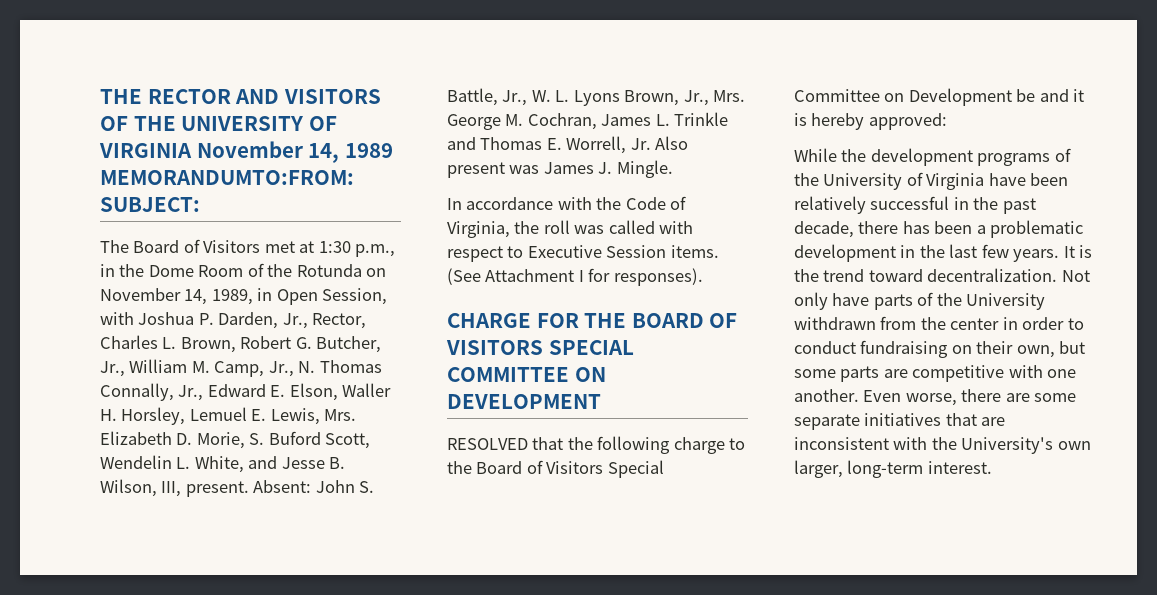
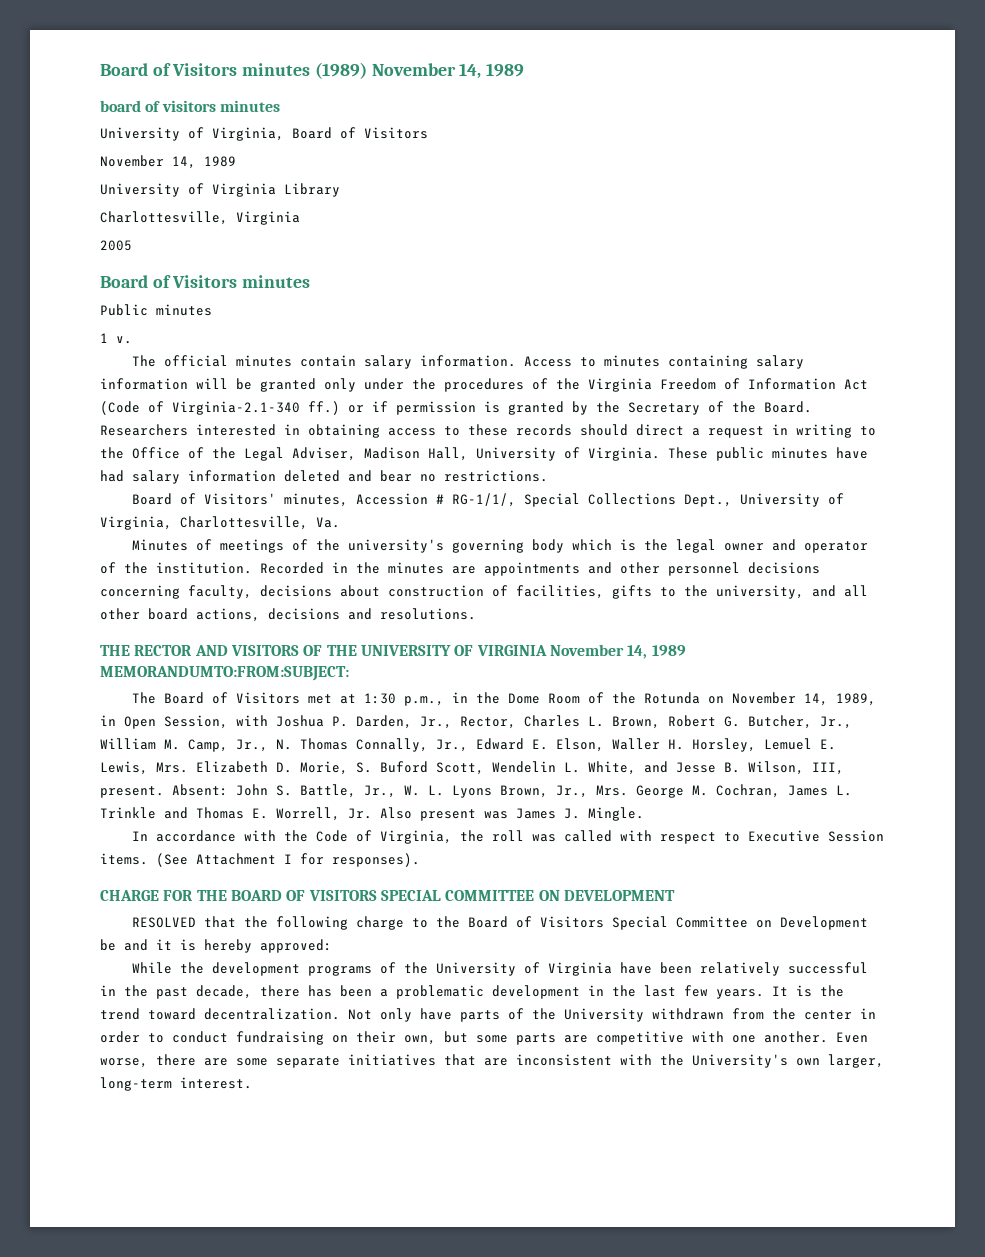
(100, 96) none -> [100,62,525,79] [100,100,280,112] [100,127,428,141] [100,155,236,169] [100,183,340,197] [100,211,300,225] [100,240,132,251] [100,275,311,288] [100,304,212,316] [100,333,132,344] [131,355,804,369] [100,378,868,392] [100,401,812,415] [100,424,876,438] [100,447,868,461] [100,470,548,484] [131,493,844,507] [100,516,340,530] [131,539,868,553] [100,562,820,576] [100,585,868,599] [100,608,476,622] Board of Visitors minutes (1989) November 14, 1989 // board of visitors minutes // University of Virginia, Board of Visitors // November 14, 1989 // University of Virginia Library // Charlottesville, Virginia // 2005 // Board of Visitors minutes // Public minutes // 1 v. // The official minutes contain salary information. Access to minutes containing salary information will be granted only under the procedures of the Virginia Freedom of Information Act (Code of Virginia-2.1-340 ff.) or if permission is granted by the Secretary of the Board. Researchers interested in obtaining access to these records should direct a request in writing to the Office of the Legal Adviser, Madison Hall, University of Virginia. These public minutes have had salary information deleted and bear no restrictions. // Board of Visitors' minutes, Accession # RG-1/1/, Special Collections Dept., University of Virginia, Charlottesville, Va. // Minutes of meetings of the university's governing body which is the legal owner and operator of the institution. Recorded in the minutes are appointments and other personnel decisions concerning faculty, decisions about construction of facilities, gifts to the university, and all other board actions, decisions and resolutions. //

